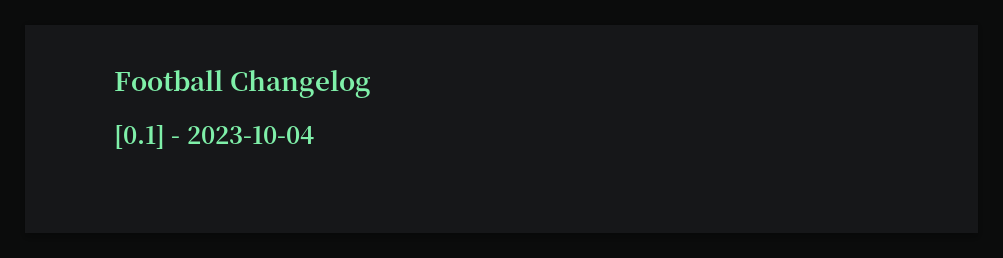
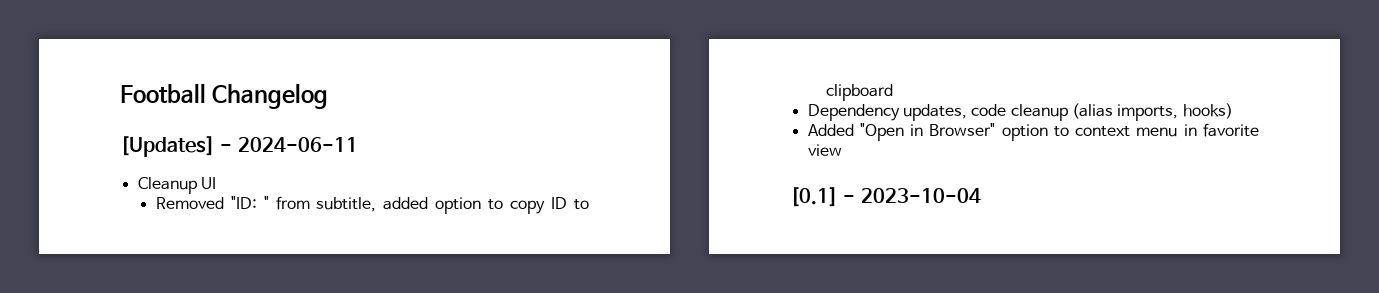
(372, 84) none -> [120,136,358,157] [137,177,216,194] [155,196,589,214] [825,84,893,101] [807,103,1233,121] [807,123,1259,141] [807,144,842,156] // [Updates] - 2024-06-11 // Cleanup UI // Removed "ID: " from subtitle, added option to copy ID to clipboard // Dependency updates, code cleanup (alias imports, hooks) // Added "Open in Browser" option to context menu in favorite view

